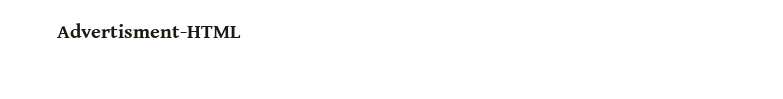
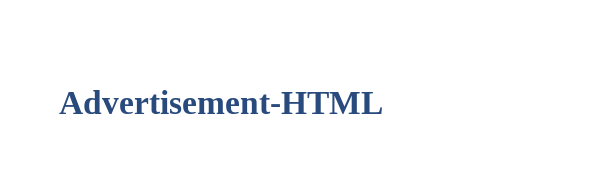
[57,23,241,38] Advertisment-HTML -> [59,90,383,114] Advertisement-HTML

